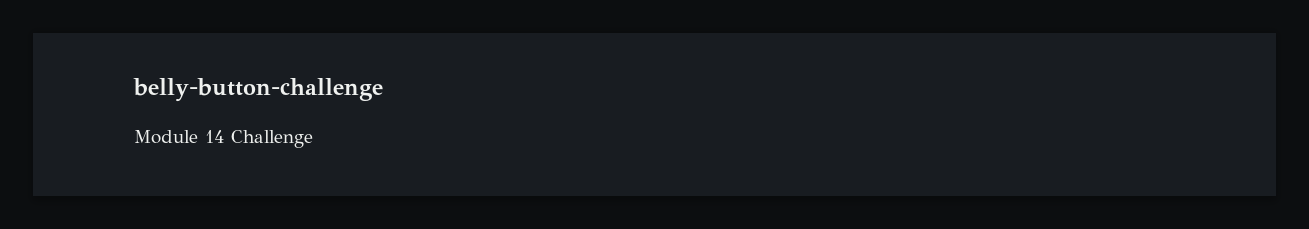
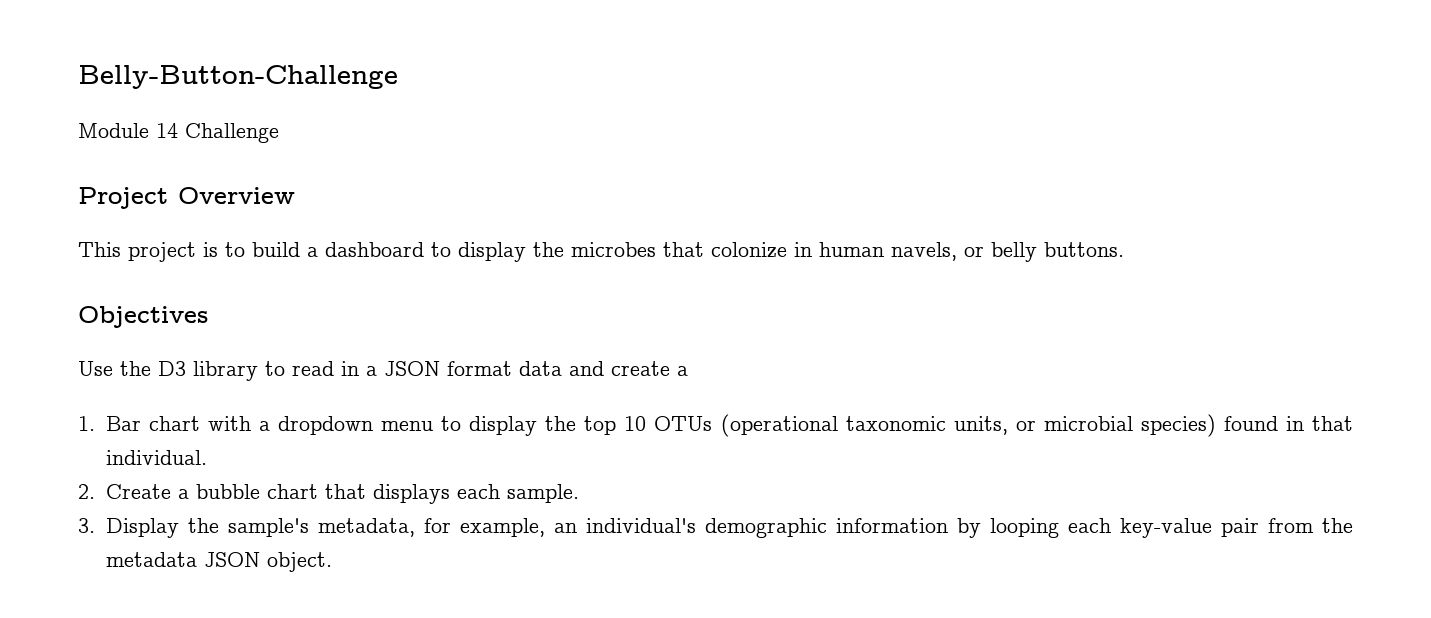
[133,78,383,102] belly-button-challenge -> [78,65,398,89] Belly-Button-Challenge
(313, 139) none -> [78,187,295,209] [78,242,1124,262] [78,306,208,328] [78,361,688,381] [78,414,1353,437] [105,450,207,465] [78,484,579,504] [78,518,1353,538] [105,552,332,572] // Project Overview // This project is to build a dashboard to display the microbes that colonize in human navels, or belly buttons. // Objectives // Use the D3 library to read in a JSON format data and create a // 1. Bar chart with a dropdown menu to display the top 10 OTUs (operational taxonomic units, or microbial species) found in that individual. // 2. Create a bubble chart that displays each sample. // 3. Display the sample's metadata, for example, an individual's demographic information by looping each key-value pair from the metadata JSON object.

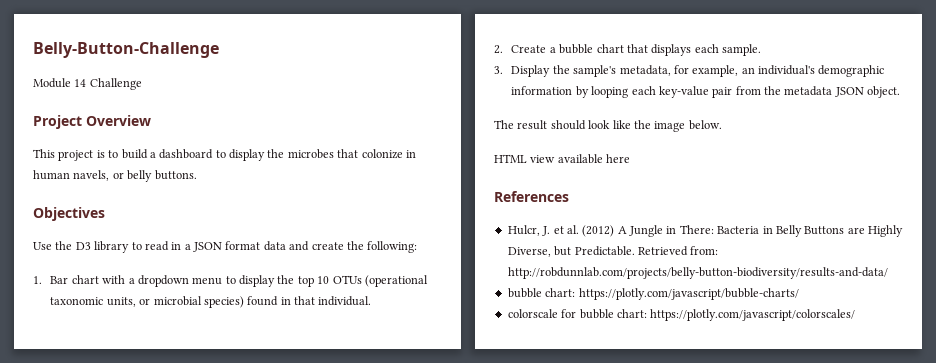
[677,366,688,376] a -> [346,241,418,253] the following:
(332, 562) none -> [494,120,722,132] [494,154,631,164] [494,191,569,202] [507,225,903,237] [507,246,719,257] [507,267,888,279] [507,288,799,300] [507,309,856,321] // The result should look like the image below. // HTML view available here // References // Hulcr, J. et al. (2012) A Jungle in There: Bacteria in Belly Buttons are Highly Diverse, but Predictable. Retrieved from: http://robdunnlab.com/projects/belly-button-biodiversity/results-and-data/ // bubble chart: https://plotly.com/javascript/bubble-charts/ // colorscale for bubble chart: https://plotly.com/javascript/colorscales/

